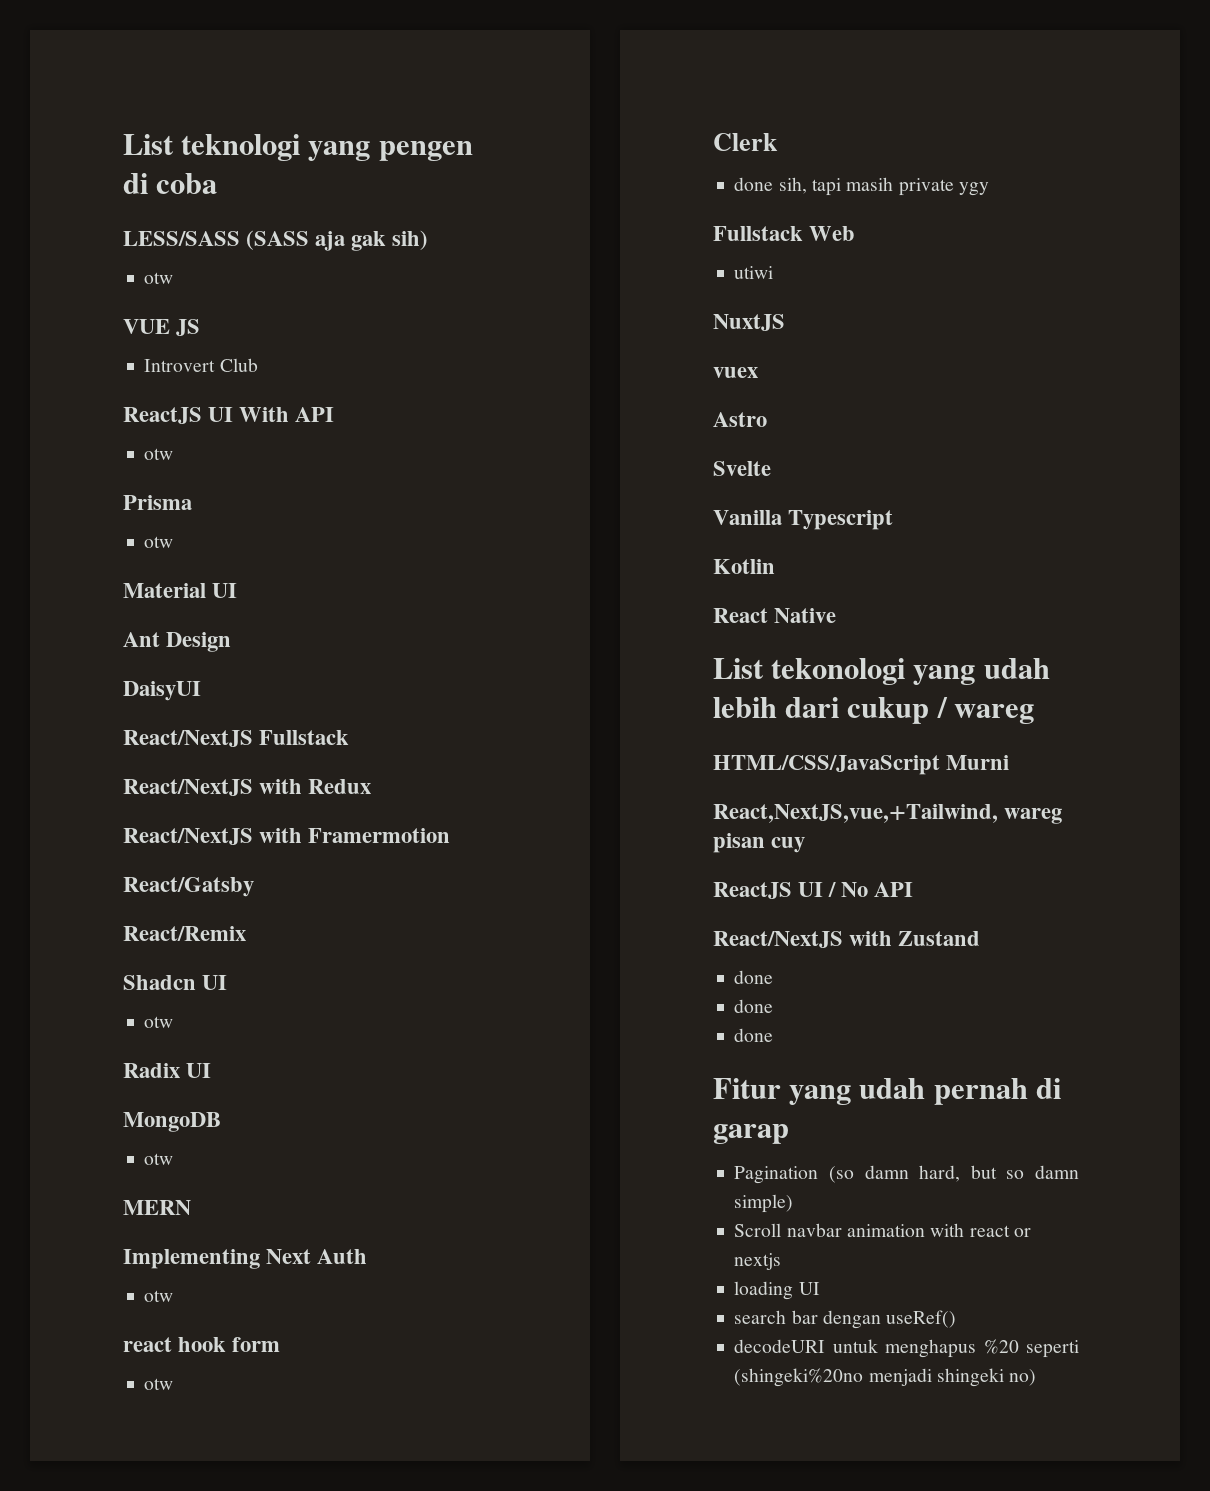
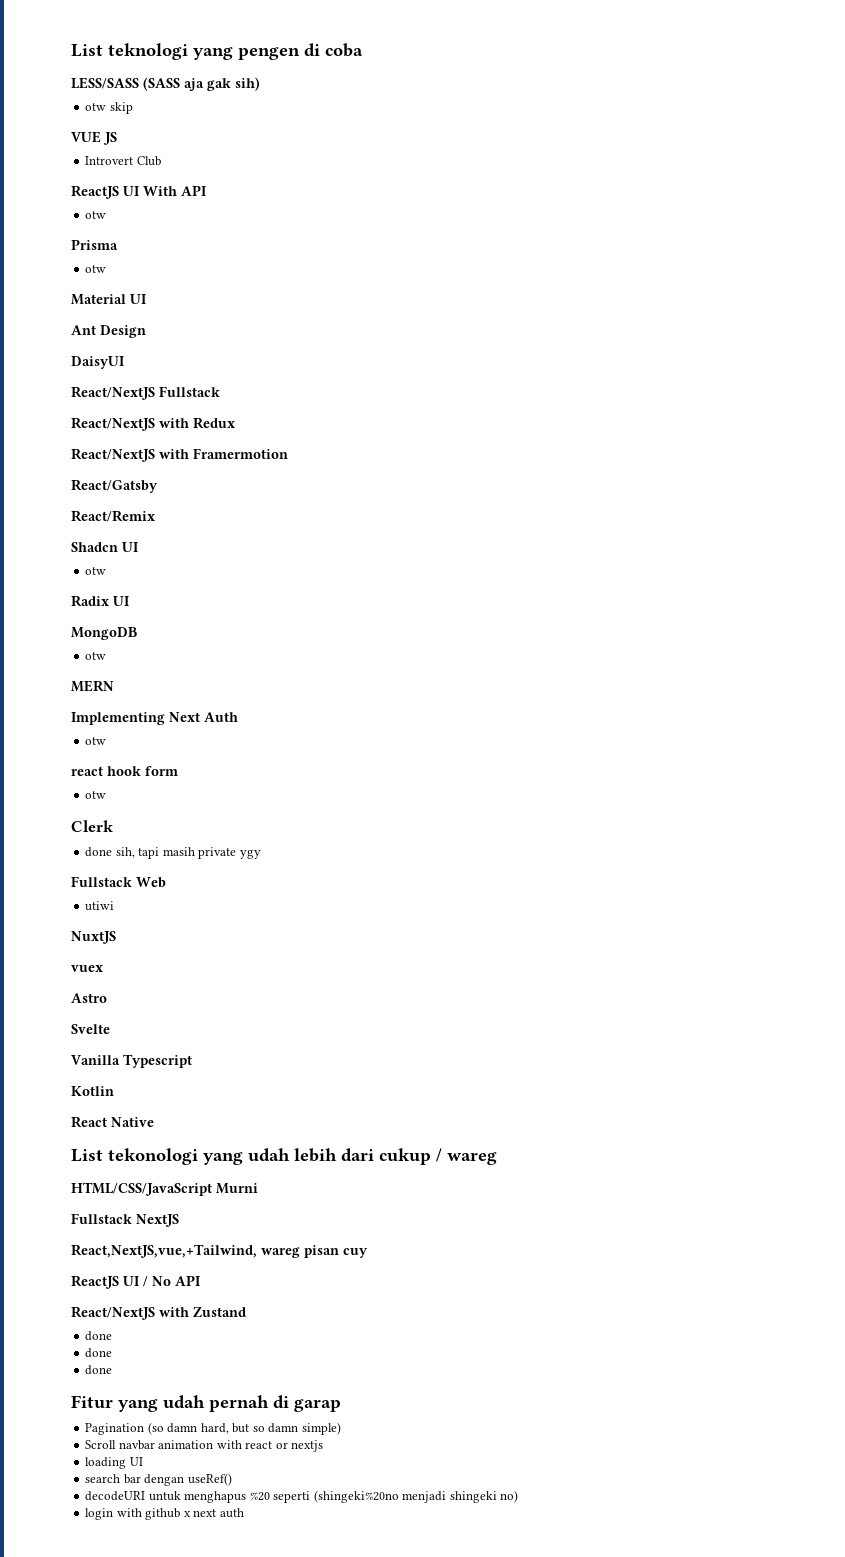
(174, 278) none -> [109,102,133,114] skip
(1010, 762) none -> [71,1213,179,1227] // Fullstack NextJS
(1037, 1377) none -> [85,1508,244,1520] // login with github x next auth

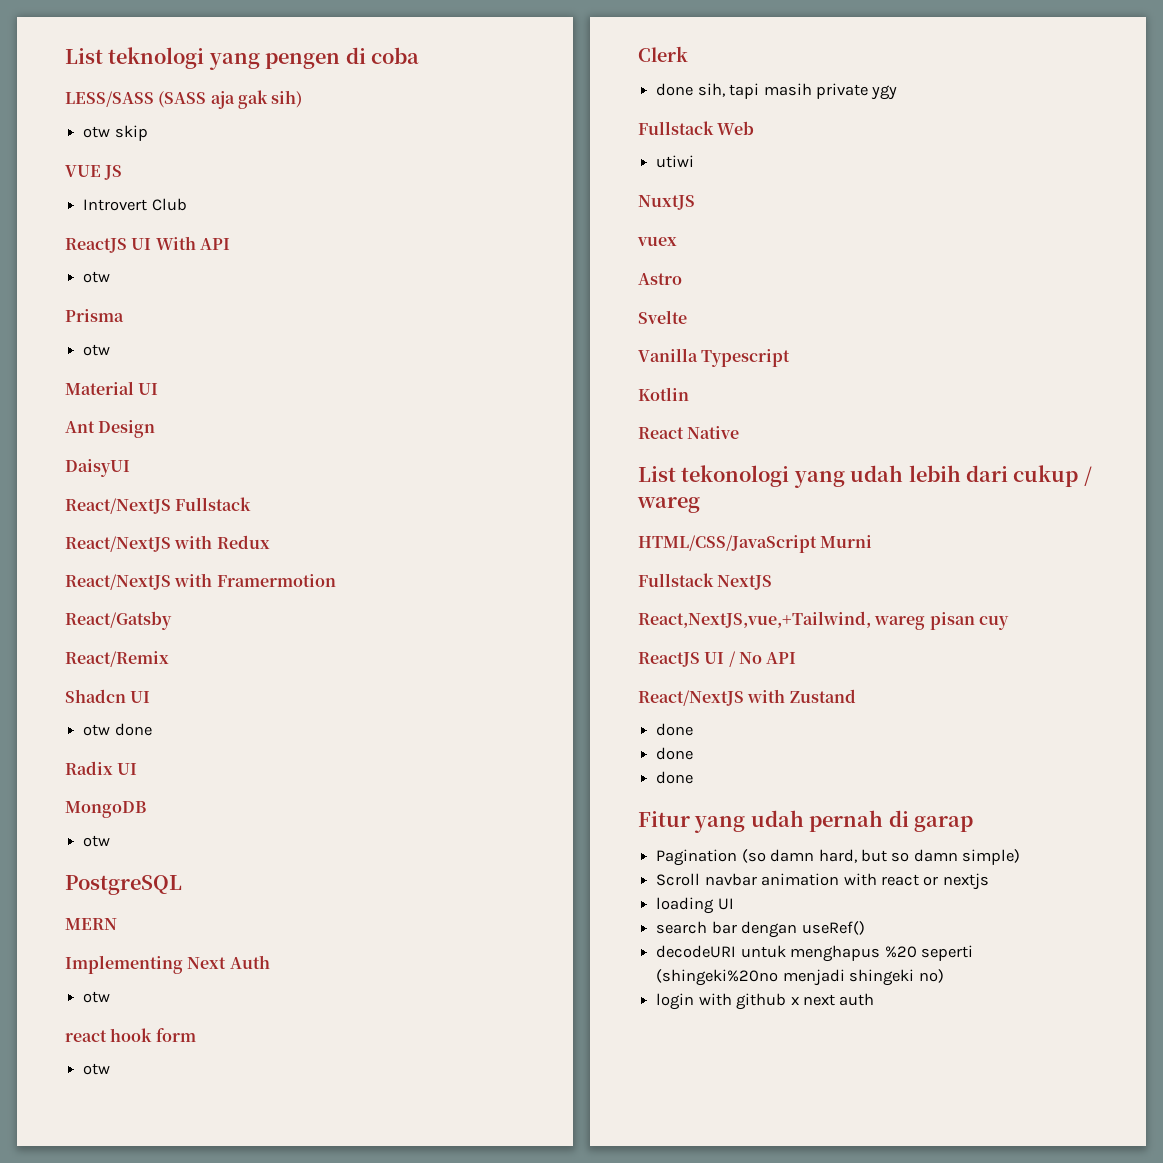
(107, 571) none -> [114,723,152,736] done
(107, 656) none -> [65,875,182,895] // PostgreSQL

